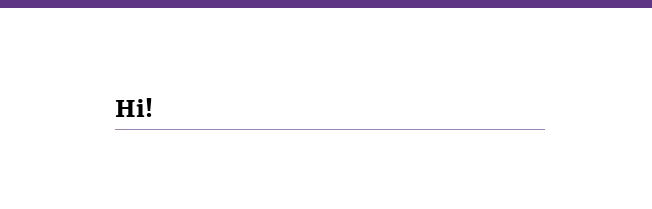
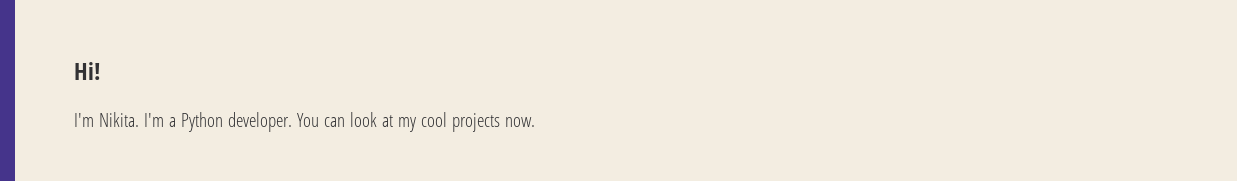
(153, 107) none -> [74,112,535,132] // I'm Nikita. I'm a Python developer. You can look at my cool projects now.

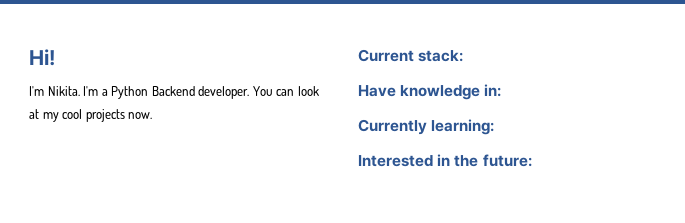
(223, 122) none -> [151,86,195,96] Backend
(535, 122) none -> [358,49,464,62] [358,84,502,100] [358,119,495,135] [358,154,532,167] // Current stack: // Have knowledge in: // Currently learning: // Interested in the future:

